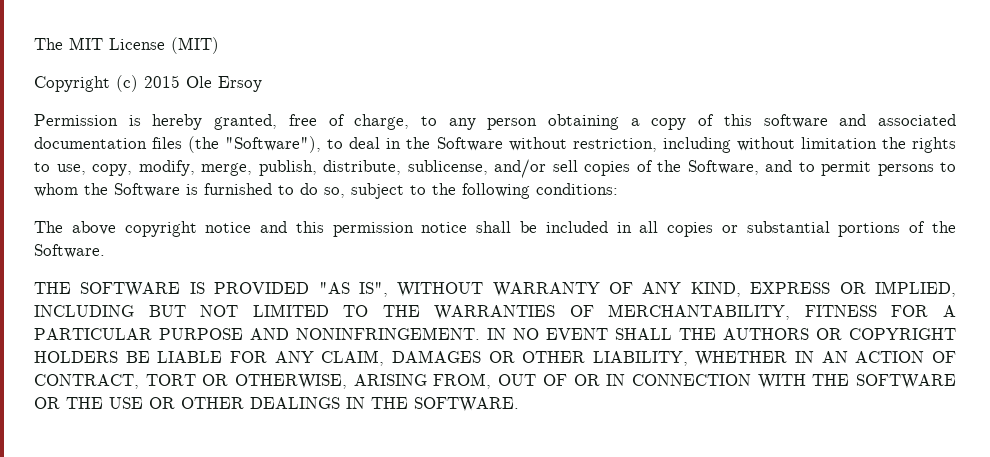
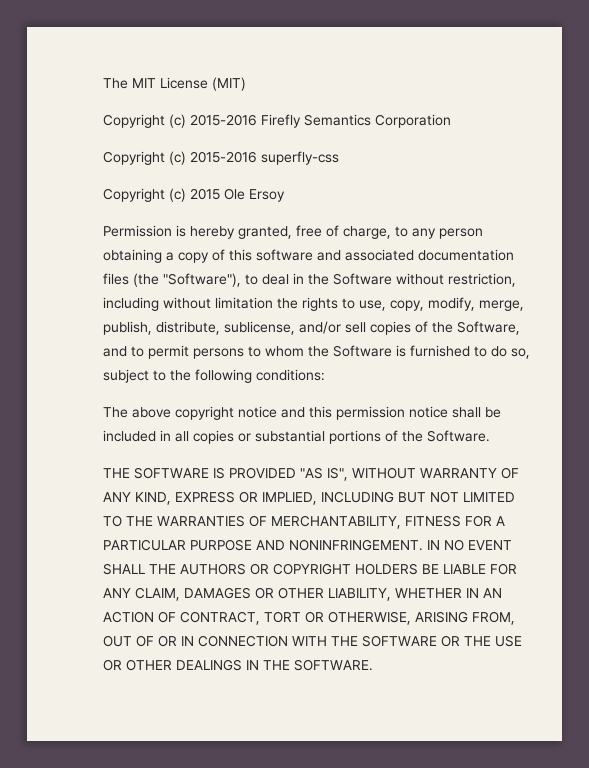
(219, 45) none -> [103,114,451,128] [103,151,339,165] // Copyright (c) 2015-2016 Firefly Semantics Corporation // Copyright (c) 2015-2016 superfly-css

